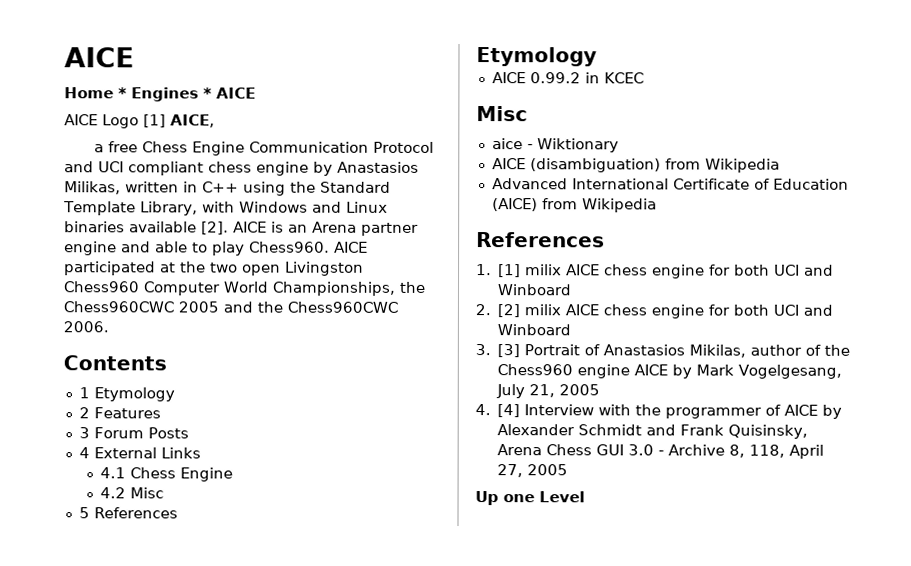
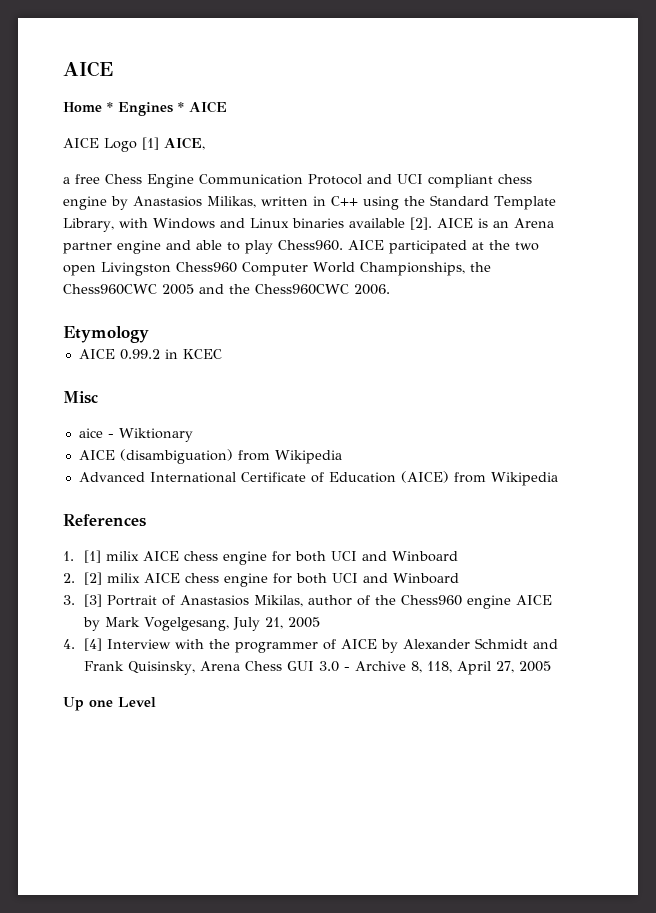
[63,355,167,371] [78,387,175,402] [78,407,161,419] [78,427,189,439] [78,447,201,459] [99,467,233,482] [99,487,164,499] [78,507,178,519] // Contents // 1 Etymology // 2 Features // 3 Forum Posts // 4 External Links // 4.1 Chess Engine // 4.2 Misc // 5 References -> (390, 289) none

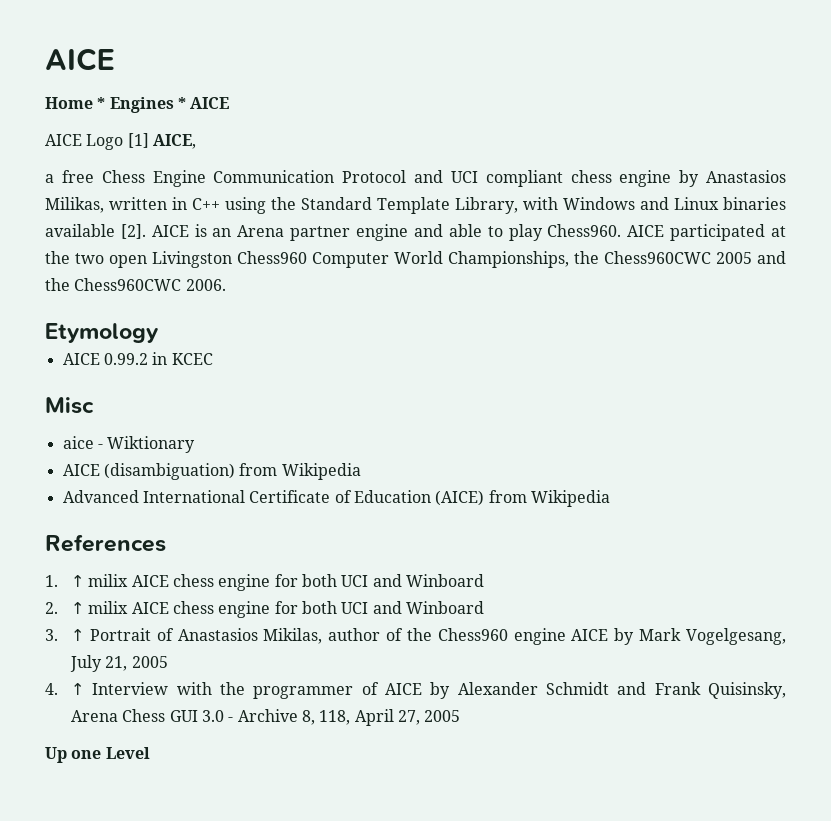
[84,550,102,563] [1] -> [71,575,85,587] ↑
[84,572,103,585] [2] -> [71,602,85,614] ↑
[84,594,103,607] [3] -> [71,629,85,641] ↑
[84,638,103,651] [4] -> [71,683,85,695] ↑

